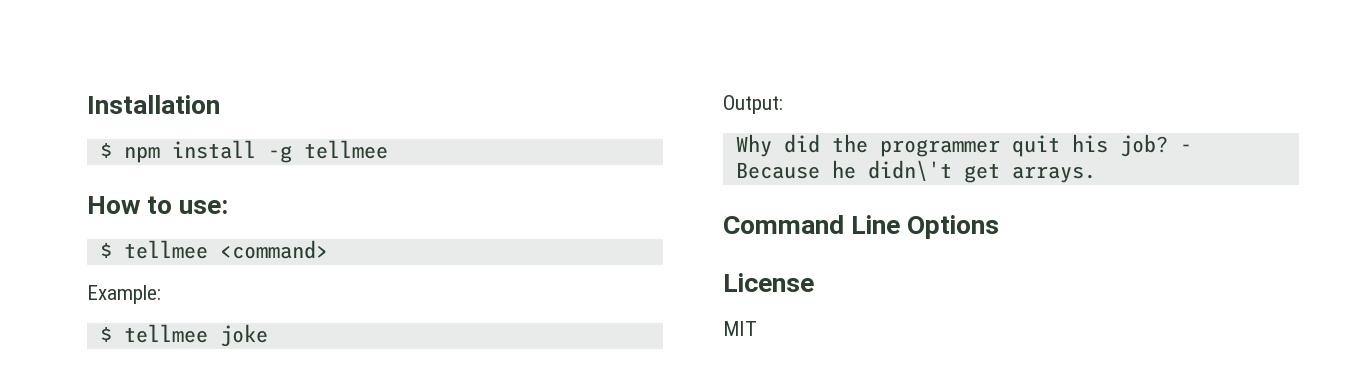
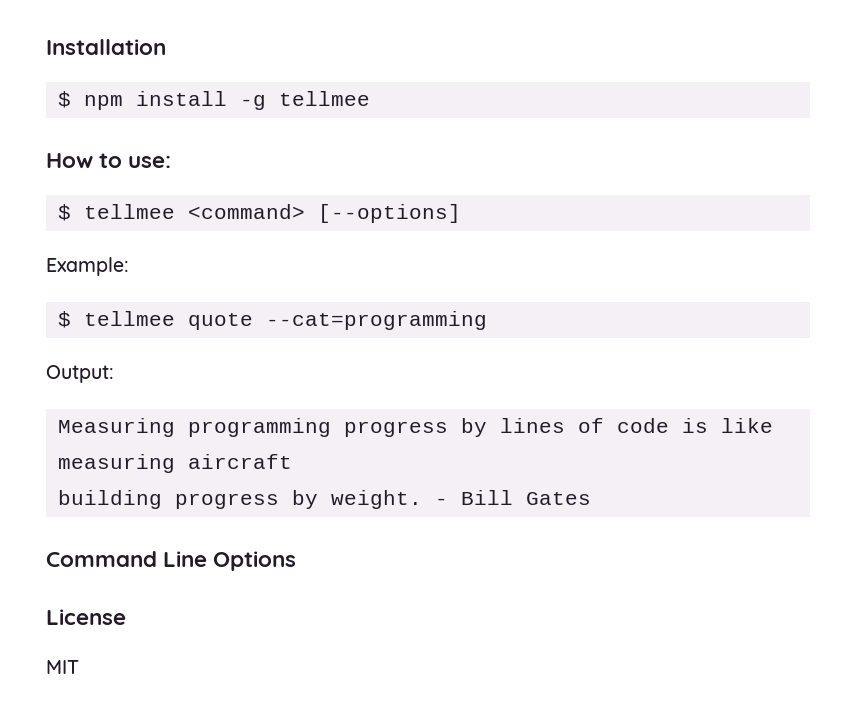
(328, 249) none -> [317,204,461,223] [--options]
[219,324,268,347] joke -> [187,311,487,330] quote --cat=programming
[735,134,1192,157] [735,160,1096,183] Why did the programmer quit his job? - Because he didn\'t get arrays. -> [57,418,773,437] [57,454,292,473] [57,490,591,509] Measuring programming progress by lines of code is like measuring aircraft // building progress by weight. - Bill Gates

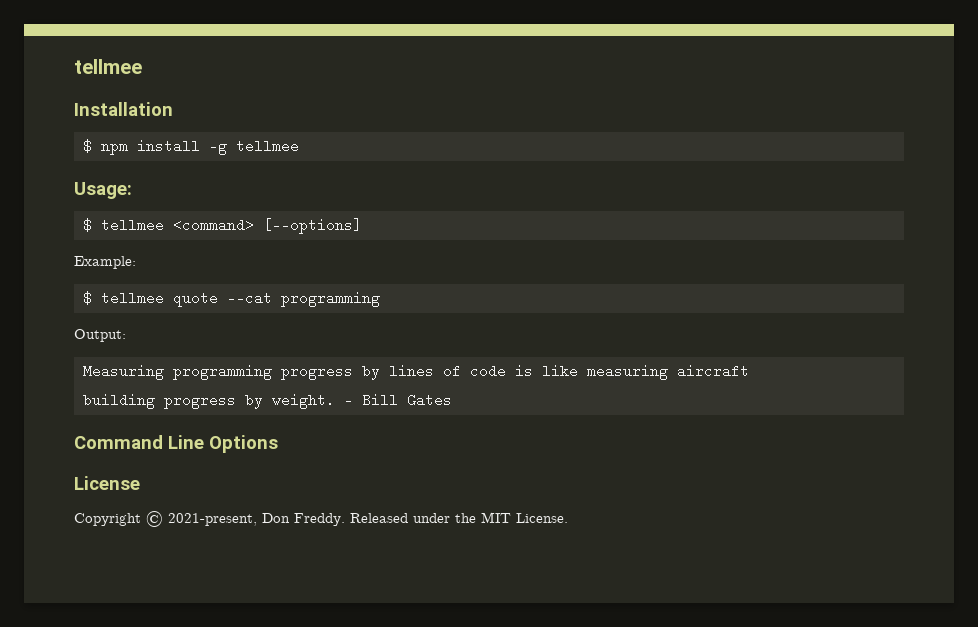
(46, 47) none -> [74,59,142,74] tellmee //
[46,153,172,168] How to use: -> [74,182,132,199] Usage:
[265,311,487,330] --cat=programming -> [227,291,380,307] --cat programming
[46,660,79,674] MIT -> [74,511,568,527] Copyright © 2021-present, Don Freddy. Released under the MIT License.

